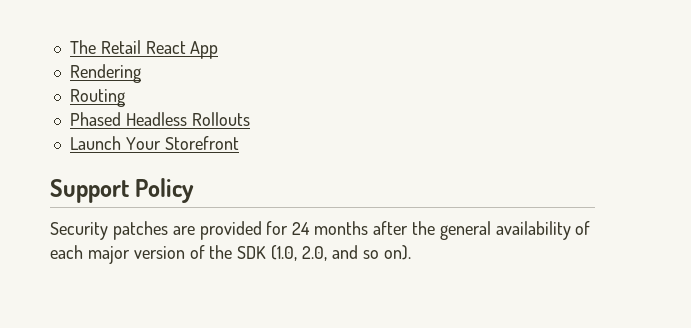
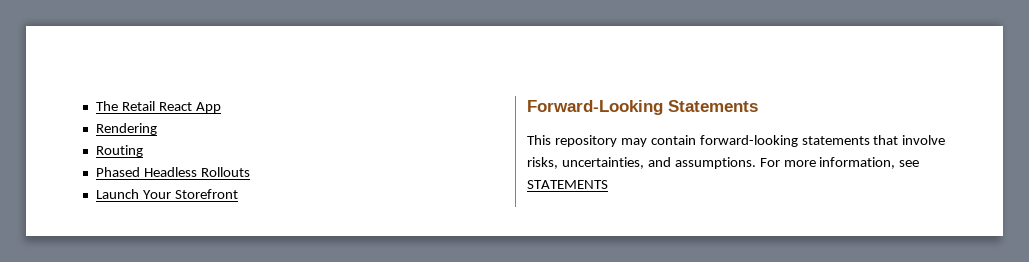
[50,178,195,203] [50,221,591,240] [50,245,411,264] Support Policy // Security patches are provided for 24 months after the general availability of each major version of the SDK (1.0, 2.0, and so on). -> [527,100,758,115] [527,135,946,147] [527,157,920,169] [527,180,608,189] Forward-Looking Statements // This repository may contain forward-looking statements that involve risks, uncertainties, and assumptions. For more information, see STATEMENTS

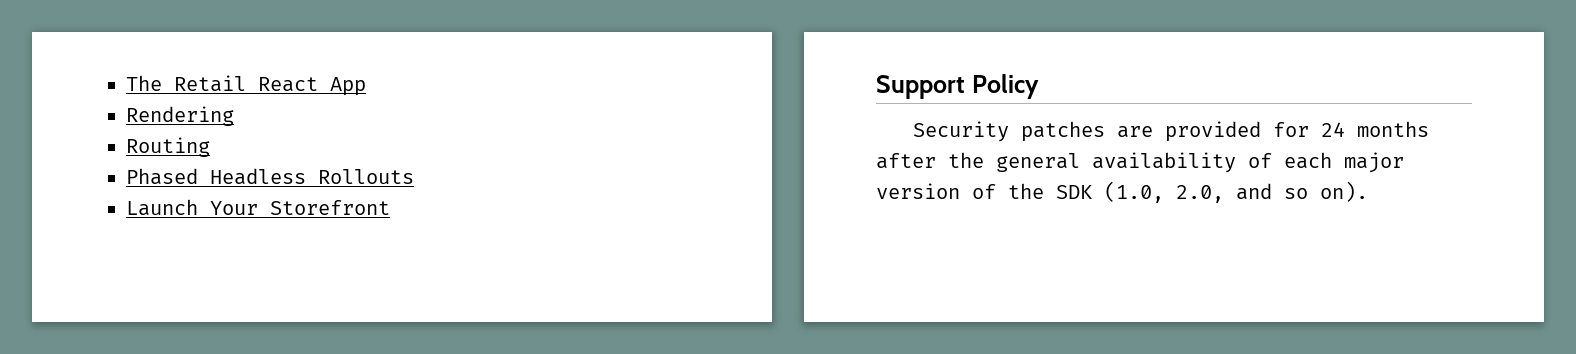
[527,100,758,115] [527,135,946,147] [527,157,920,169] [527,180,608,189] Forward-Looking Statements // This repository may contain forward-looking statements that involve risks, uncertainties, and assumptions. For more information, see STATEMENTS -> [876,74,1039,99] [912,121,1429,142] [876,152,1404,173] [876,181,1368,203] Support Policy // Security patches are provided for 24 months after the general availability of each major version of the SDK (1.0, 2.0, and so on).

